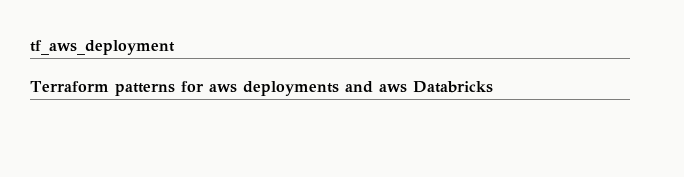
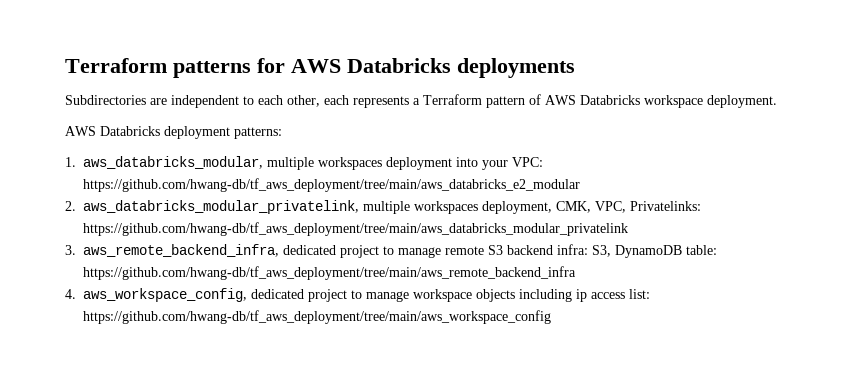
[30,40,175,55] tf_aws_deployment // -> (65, 65) none
[208,84,237,93] aws -> [291,58,451,73] AWS Databricks
[344,81,493,93] and aws Databricks -> [65,94,777,108] [65,126,282,139] [65,156,543,170] [83,178,580,192] [65,200,701,214] [83,222,628,236] [65,244,717,258] [83,266,576,280] [65,288,650,302] [83,310,551,324] // Subdirectories are independent to each other, each represents a Terraform pattern of AWS Databricks workspace deployment. // AWS Databricks deployment patterns: // 1. aws_databricks_modular, multiple workspaces deployment into your VPC: https://github.com/hwang-db/tf_aws_deployment/tree/main/aws_databricks_e2_modular // 2. aws_databricks_modular_privatelink, multiple workspaces deployment, CMK, VPC, Privatelinks: https://github.com/hwang-db/tf_aws_deployment/tree/main/aws_databricks_modular_privatelink // 3. aws_remote_backend_infra, dedicated project to manage remote S3 backend infra: S3, DynamoDB table: https://github.com/hwang-db/tf_aws_deployment/tree/main/aws_remote_backend_infra // 4. aws_workspace_config, dedicated project to manage workspace objects including ip access list: https://github.com/hwang-db/tf_aws_deployment/tree/main/aws_workspace_config

